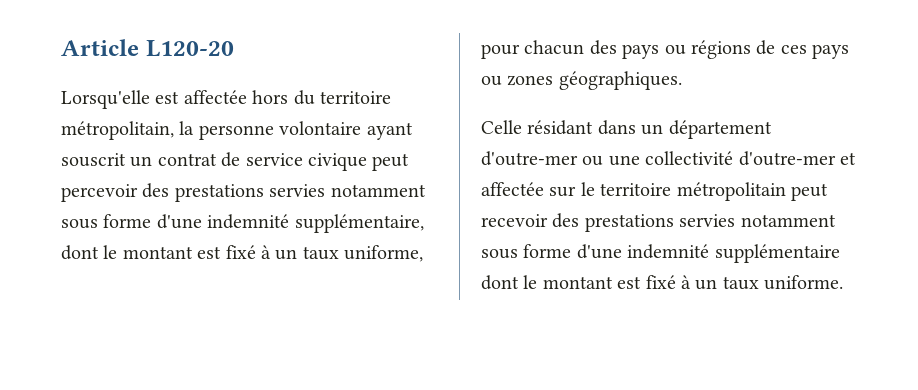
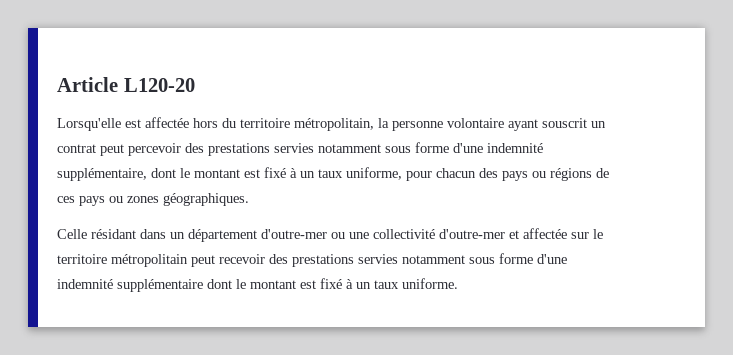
[221,152,367,171] de service civique -> (96, 148) none

